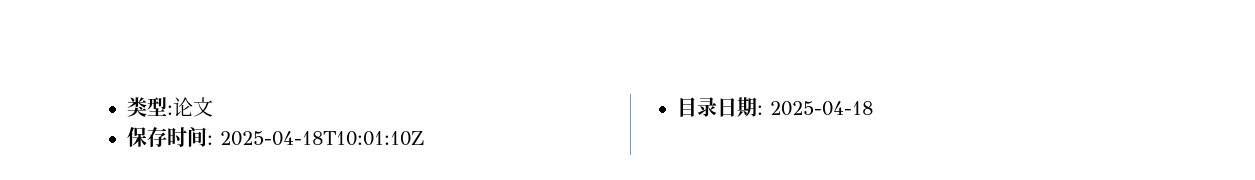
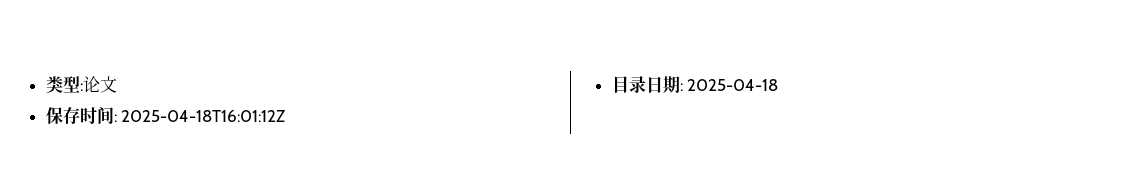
[220,131,424,146] 2025-04-18T10:01:10Z -> [121,110,287,122] 2025-04-18T16:01:12Z

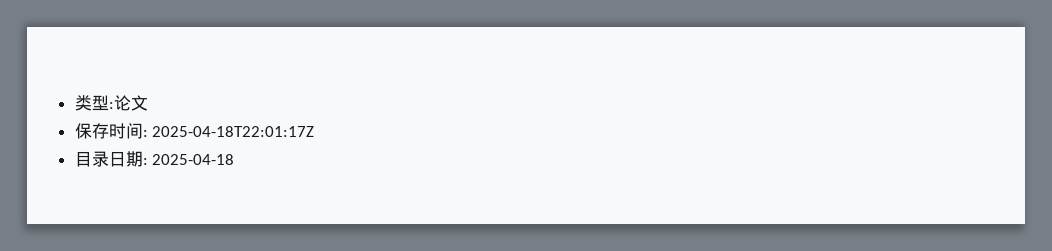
[121,110,287,122] 2025-04-18T16:01:12Z -> [152,126,315,137] 2025-04-18T22:01:17Z

